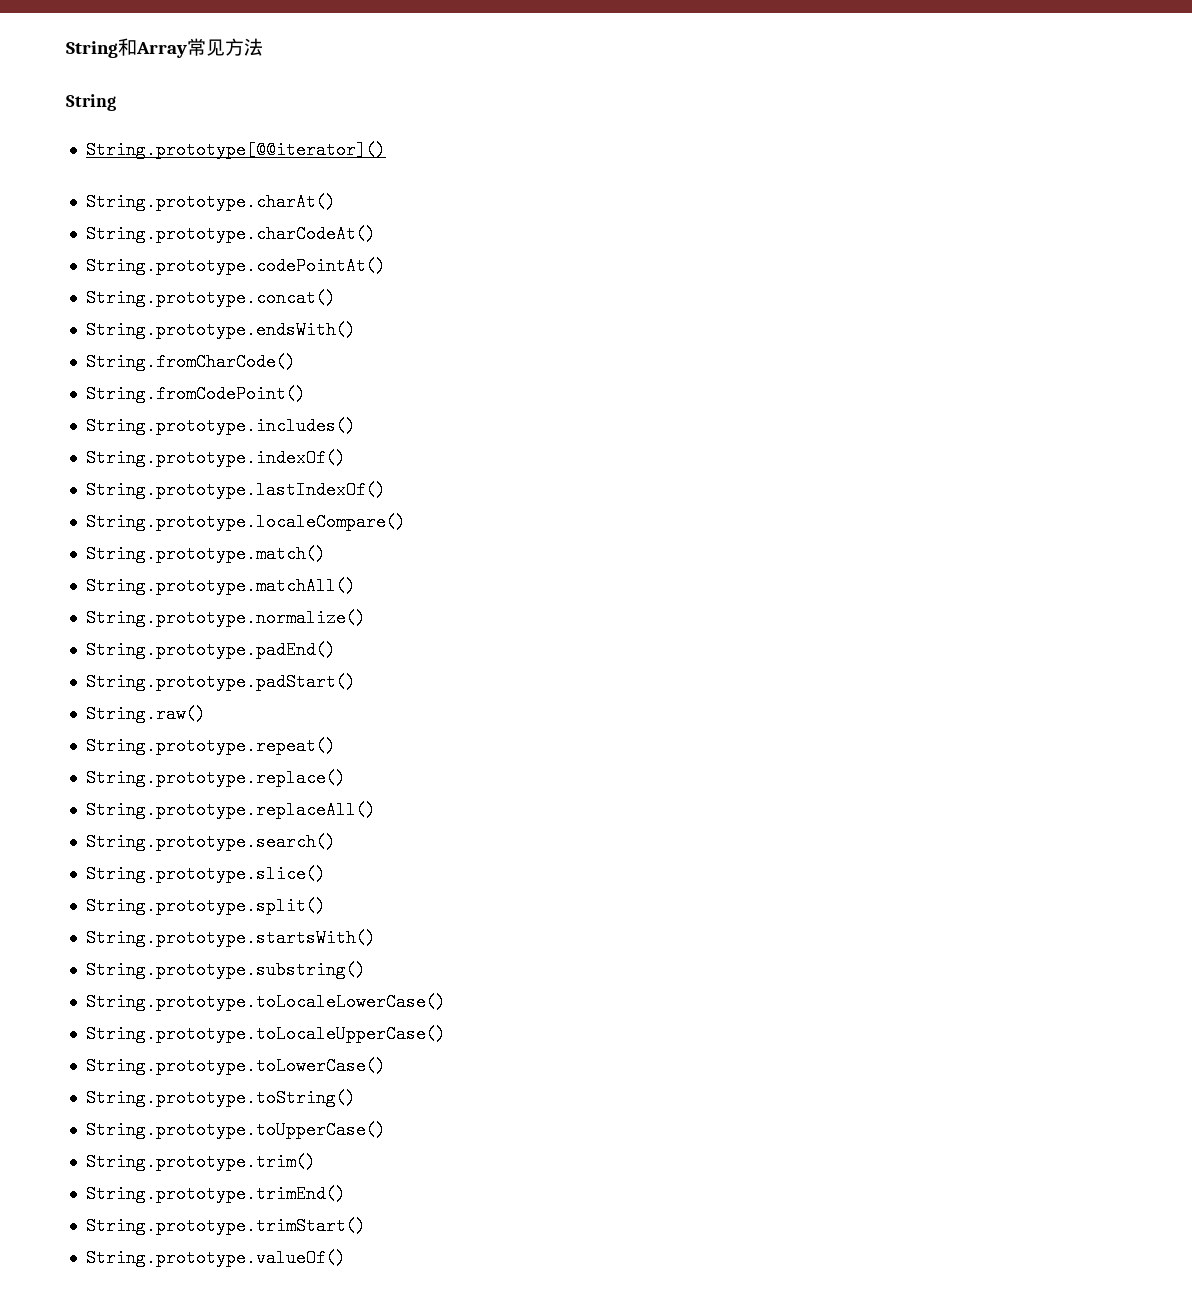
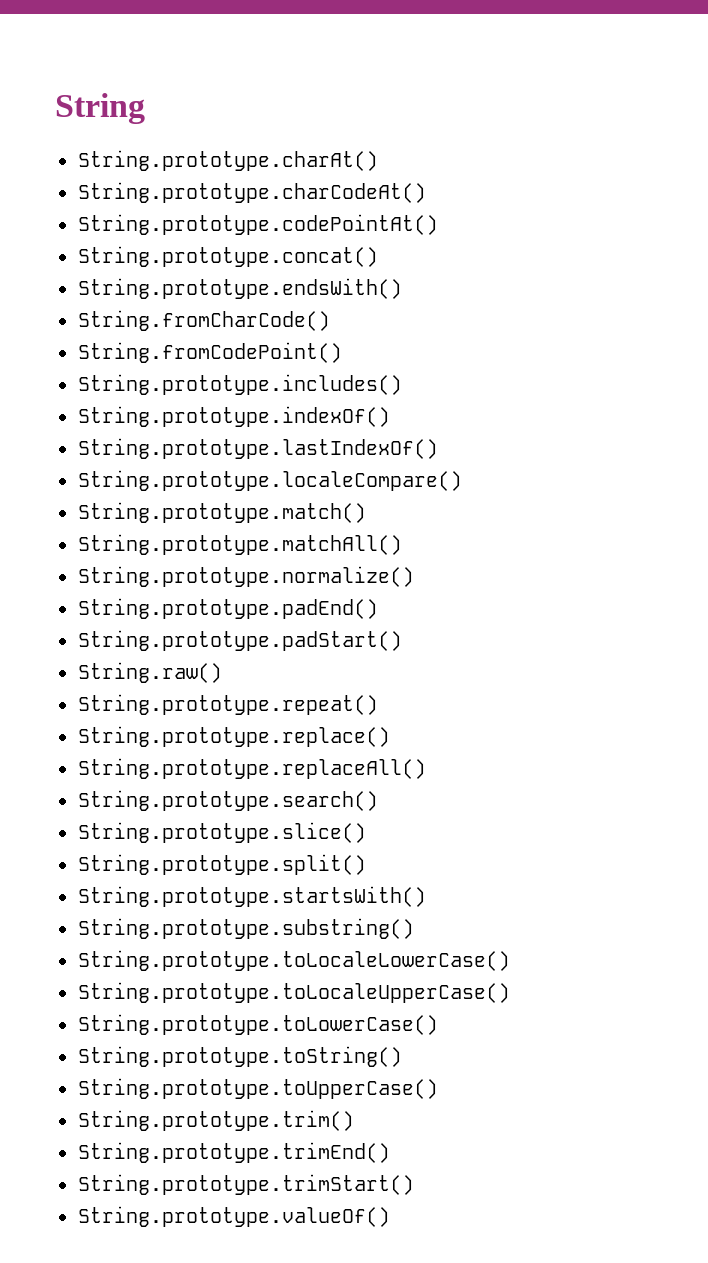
[66,38,263,58] [66,94,116,111] [85,141,386,159] String和Array常见方法 // String // String.prototype[@@iterator]() -> [55,93,145,124] String

